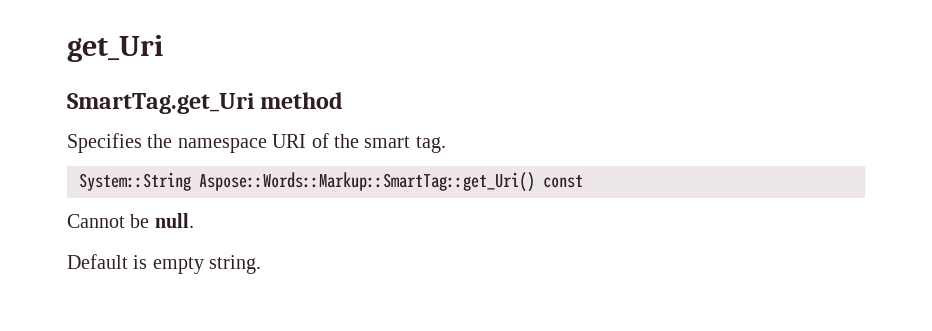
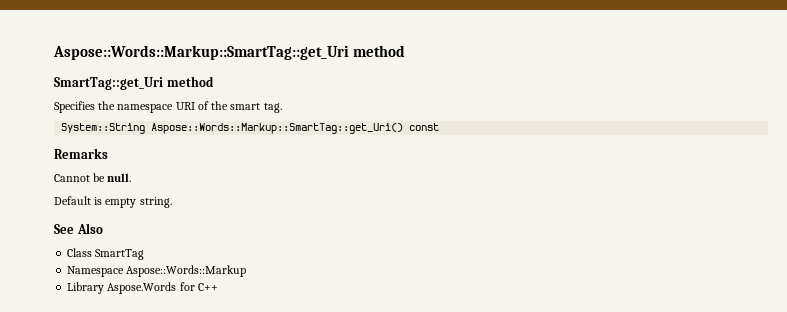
[67,35,163,62] [67,93,255,114] get_Uri // SmartTag.get_Uri -> [53,45,405,60] [54,77,163,90] Aspose::Words::Markup::SmartTag::get_Uri method // SmartTag::get_Uri
(583, 181) none -> [54,148,108,159] // Remarks
(262, 264) none -> [54,223,103,234] [67,248,145,260] [67,265,247,277] [67,282,218,294] // See Also // Class SmartTag // Namespace Aspose::Words::Markup // Library Aspose.Words for C++

